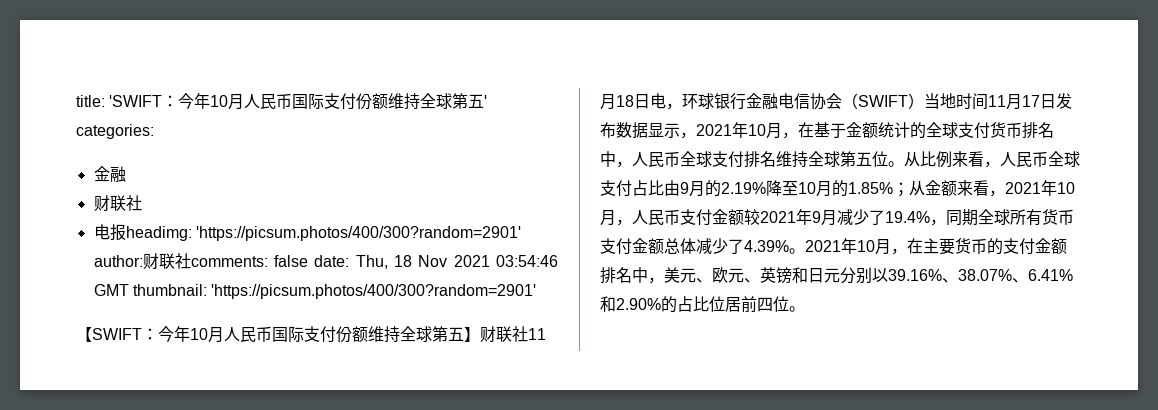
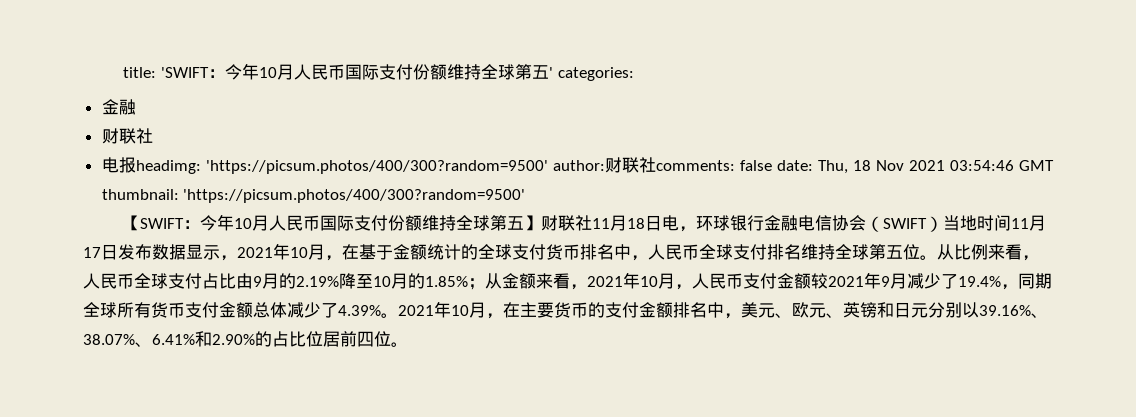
[195,226,521,241] 'https://picsum.photos/400/300?random=2901' -> [205,160,548,174] 'https://picsum.photos/400/300?random=9500'
[211,284,537,299] 'https://picsum.photos/400/300?random=2901' -> [183,189,526,203] 'https://picsum.photos/400/300?random=9500'

